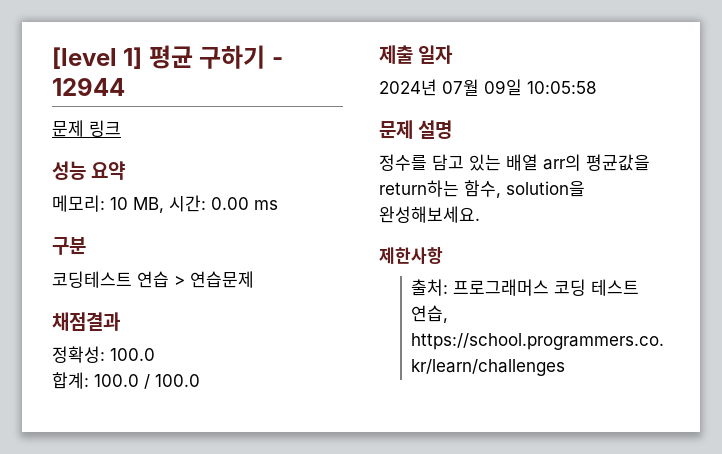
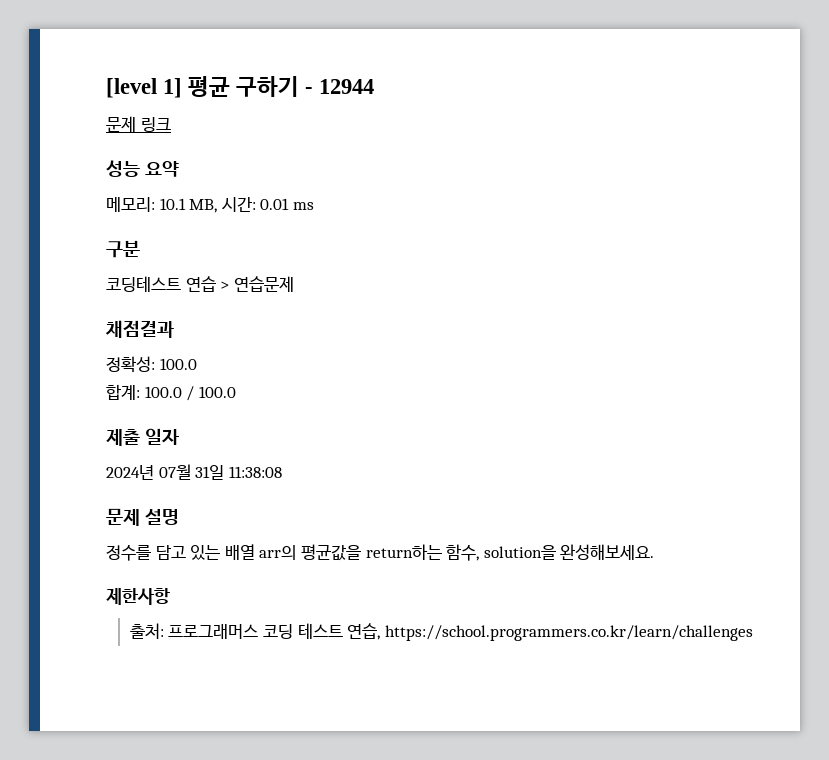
[110,197,128,210] 10 -> [159,198,186,210] 10.1
[211,197,249,210] 0.00 -> [260,198,290,210] 0.01
[484,79,597,96] 09일 10:05:58 -> [195,465,282,480] 31일 11:38:08

